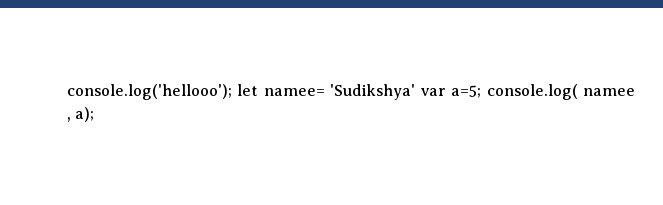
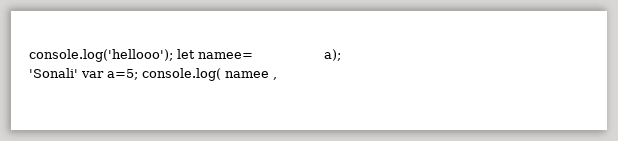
[330,84,416,100] 'Sudikshya' -> [29,68,78,78] 'Sonali'

